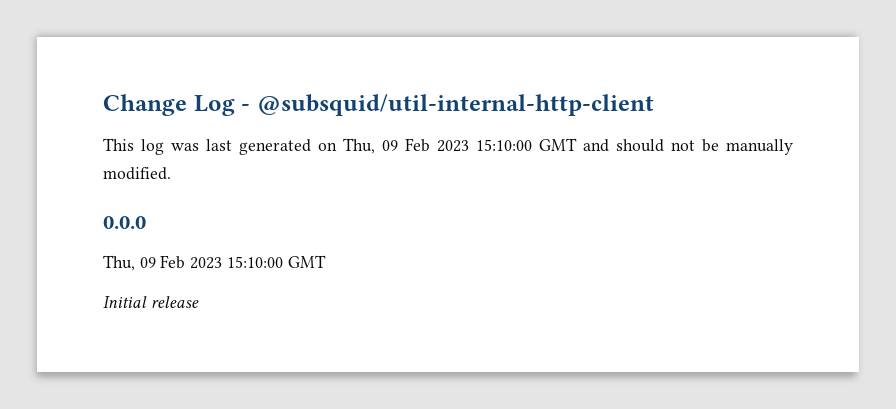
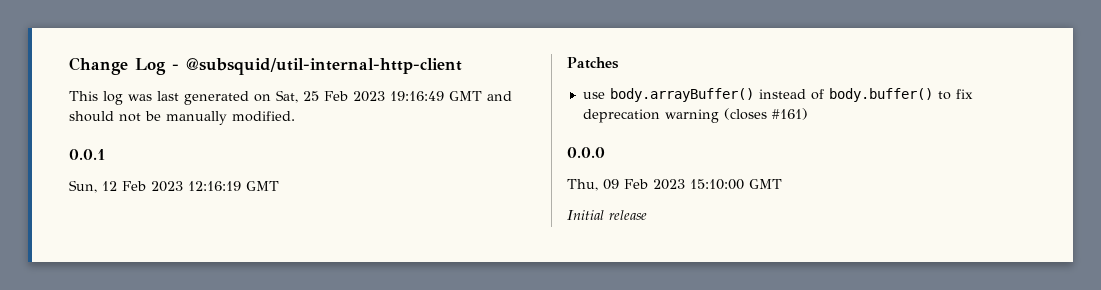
[343,138,532,154] Thu, 09 Feb 2023 15:10:00 -> [276,90,444,103] Sat, 25 Feb 2023 19:16:49
(171, 173) none -> [69,149,106,160] [69,180,279,193] [567,57,619,69] [582,88,973,102] [582,108,808,123] // 0.0.1 // Sun, 12 Feb 2023 12:16:19 GMT // Patches // use body.arrayBuffer() instead of body.buffer() to fix deprecation warning (closes #161)

